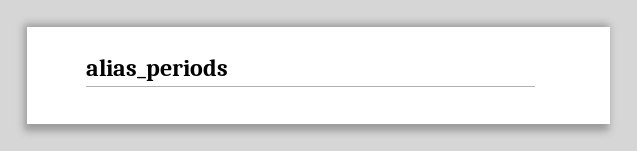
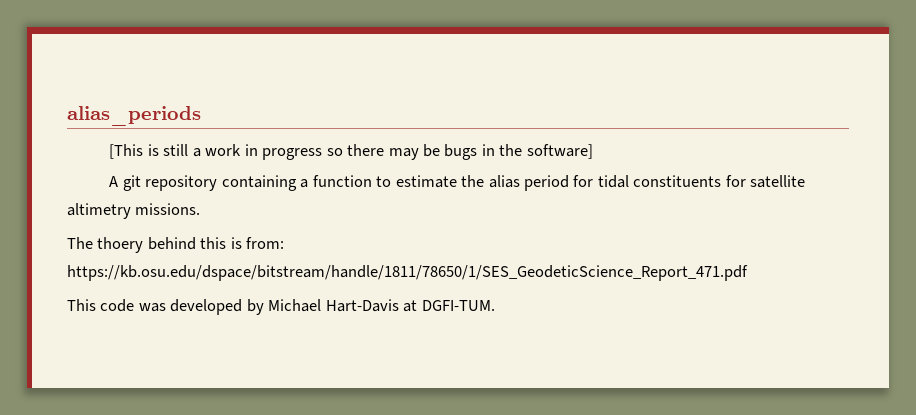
(228, 70) none -> [109,144,593,160] [109,175,806,191] [67,203,201,219] [67,237,285,253] [67,265,748,281] [67,299,495,315] // [This is still a work in progress so there may be bugs in the software] // A git repository containing a function to estimate the alias period for tidal constituents for satellite altimetry missions. // The thoery behind this is from: https://kb.osu.edu/dspace/bitstream/handle/1811/78650/1/SES_GeodeticScience_Report_471.pdf // This code was developed by Michael Hart-Davis at DGFI-TUM.

